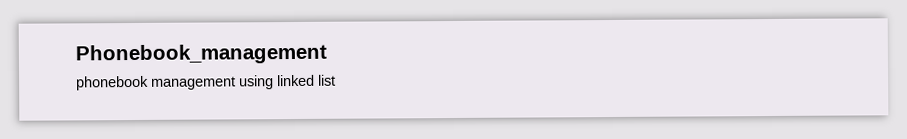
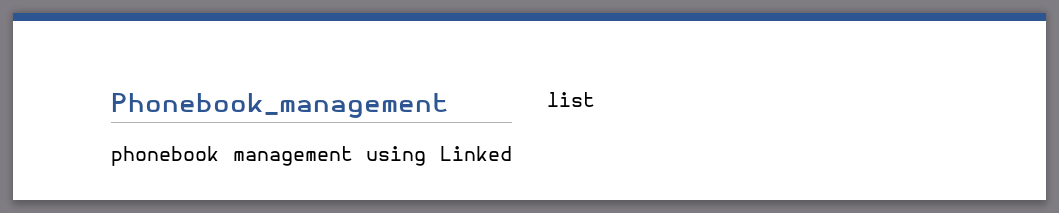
[277,74,315,87] linked -> [440,146,512,161] Linked

